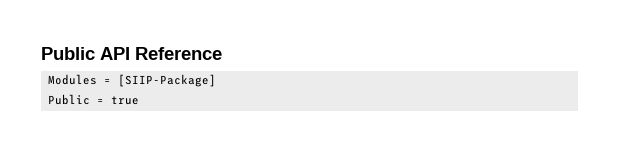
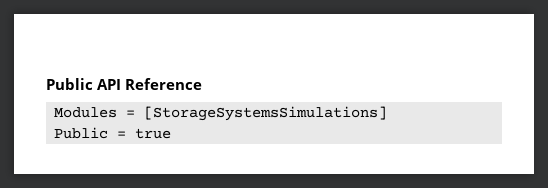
[118,74,217,87] [SIIP-Package] -> [143,106,387,121] [StorageSystemsSimulations]

